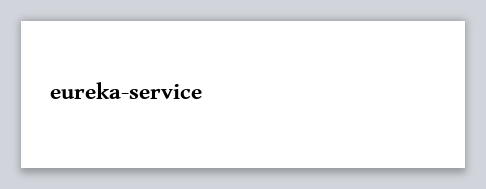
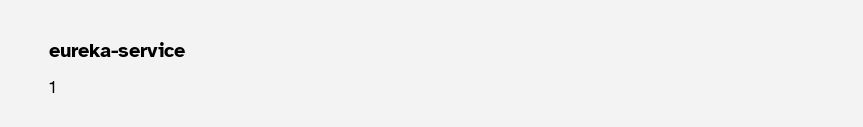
(202, 90) none -> [49,81,56,93] // 1

